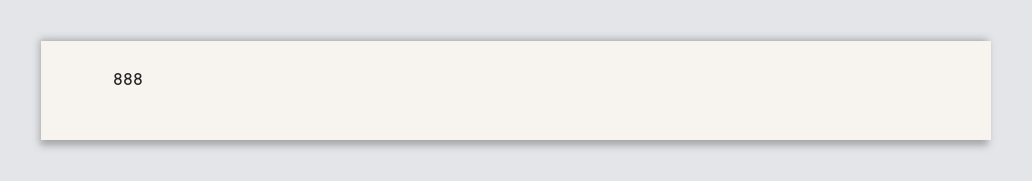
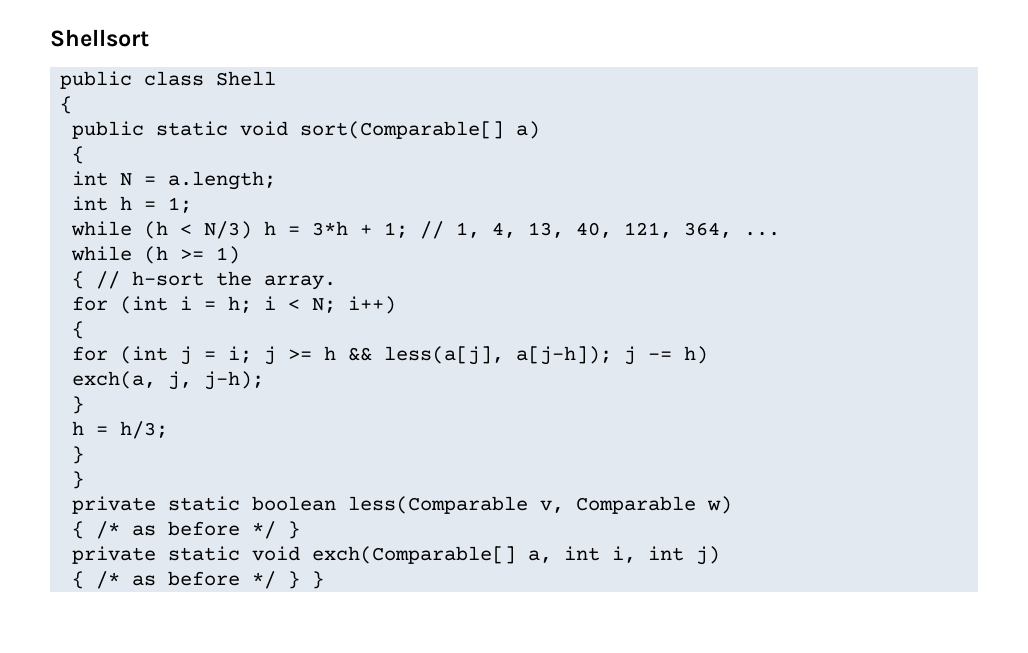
[113,73,143,85] 888 -> [50,29,149,47] [59,71,276,89] [59,96,72,114] [71,121,540,139] [71,146,84,164] [71,171,276,190] [71,196,192,213] [70,221,780,239] [70,246,240,264] [71,271,336,290] [71,296,396,314] [71,321,84,339] [71,346,708,365] [71,371,264,390] [71,396,84,414] [71,421,168,439] [71,446,84,464] [71,471,84,489] [71,496,732,514] [71,521,300,539] [71,546,720,565] [71,571,324,589] Shellsort // public class Shell // { // public static void sort(Comparable[] a) // { // int N = a.length; // int h = 1; // while (h < N/3) h = 3*h + 1; // 1, 4, 13, 40, 121, 364, ... // while (h >= 1) // { // h-sort the array. // for (int i = h; i < N; i++) // { // for (int j = i; j >= h && less(a[j], a[j-h]); j -= h) // exch(a, j, j-h); // } // h = h/3; // } // } // private static boolean less(Comparable v, Comparable w) // { /* as before */ } // private static void exch(Comparable[] a, int i, int j) // { /* as before */ } }

